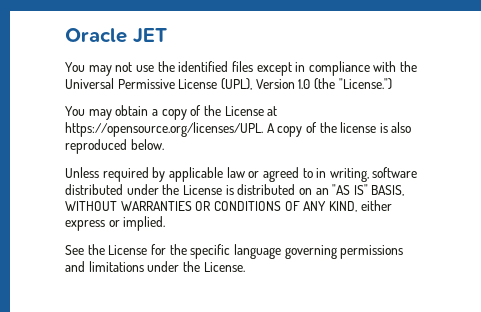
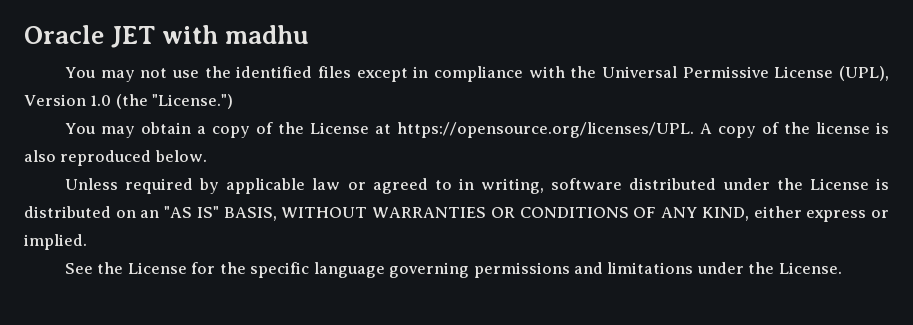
(167, 36) none -> [162,25,310,44] with madhu

